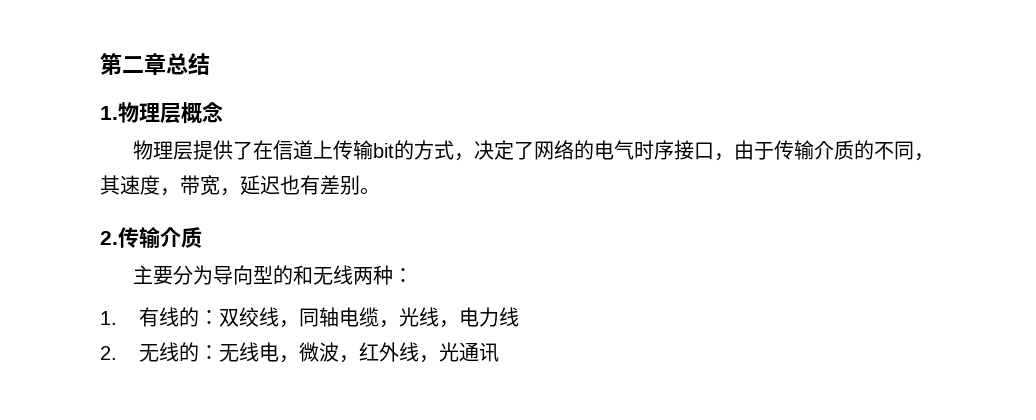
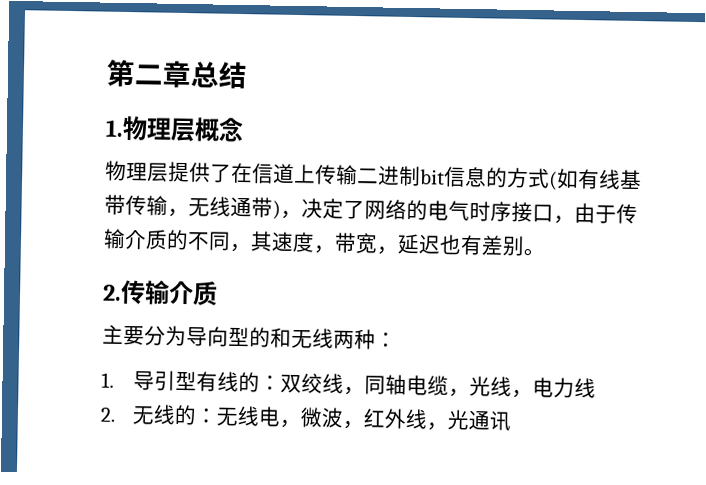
[372,140,454,160] bit的方式 -> [357,165,642,191] [104,194,281,220] 二进制bit信息的方式(如有线基带传输，无线通带)
(117, 318) none -> [132,370,197,391] 导引型

